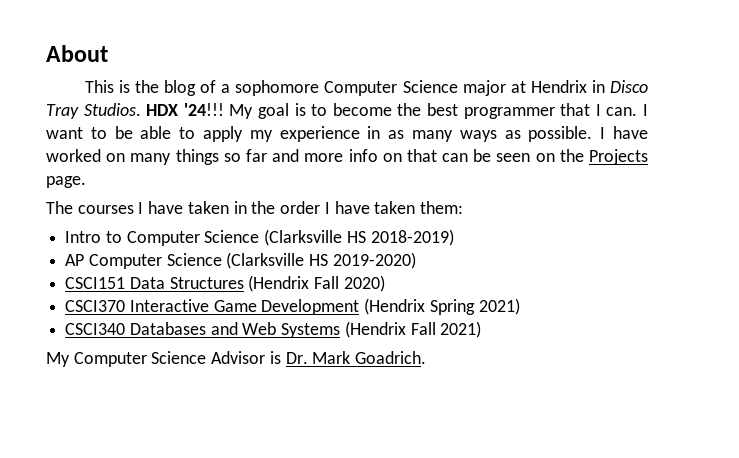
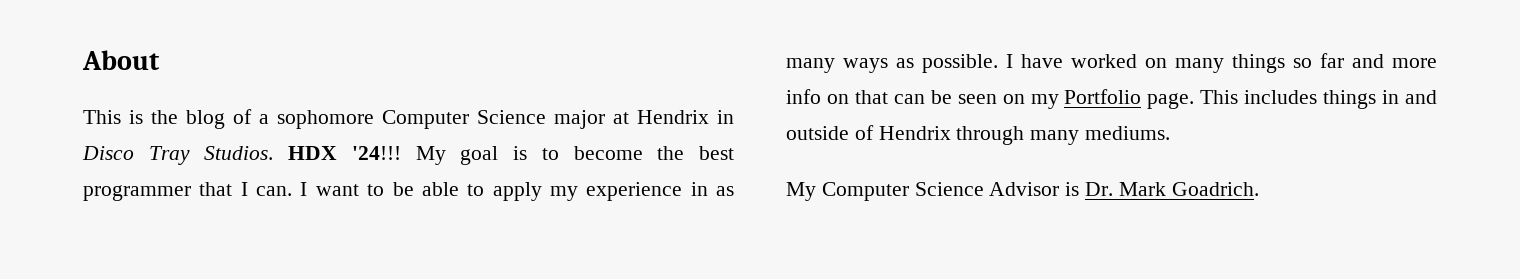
[559,149,648,165] the Projects -> [1030,89,1142,109] my Portfolio
[46,201,463,214] [65,229,454,246] [65,252,416,269] [65,275,385,292] [65,298,520,315] [65,321,482,338] // The courses I have taken in the order I have taken them: // Intro to Computer Science (Clarksville HS 2018-2019) // AP Computer Science (Clarksville HS 2019-2020) // CSCI151 Data Structures (Hendrix Fall 2020) // CSCI370 Interactive Game Development (Hendrix Spring 2021) // CSCI340 Databases and Web Systems (Hendrix Fall 2021) -> [1200,90,1437,109] [786,125,1171,145] This includes things in and outside of Hendrix through many mediums.

